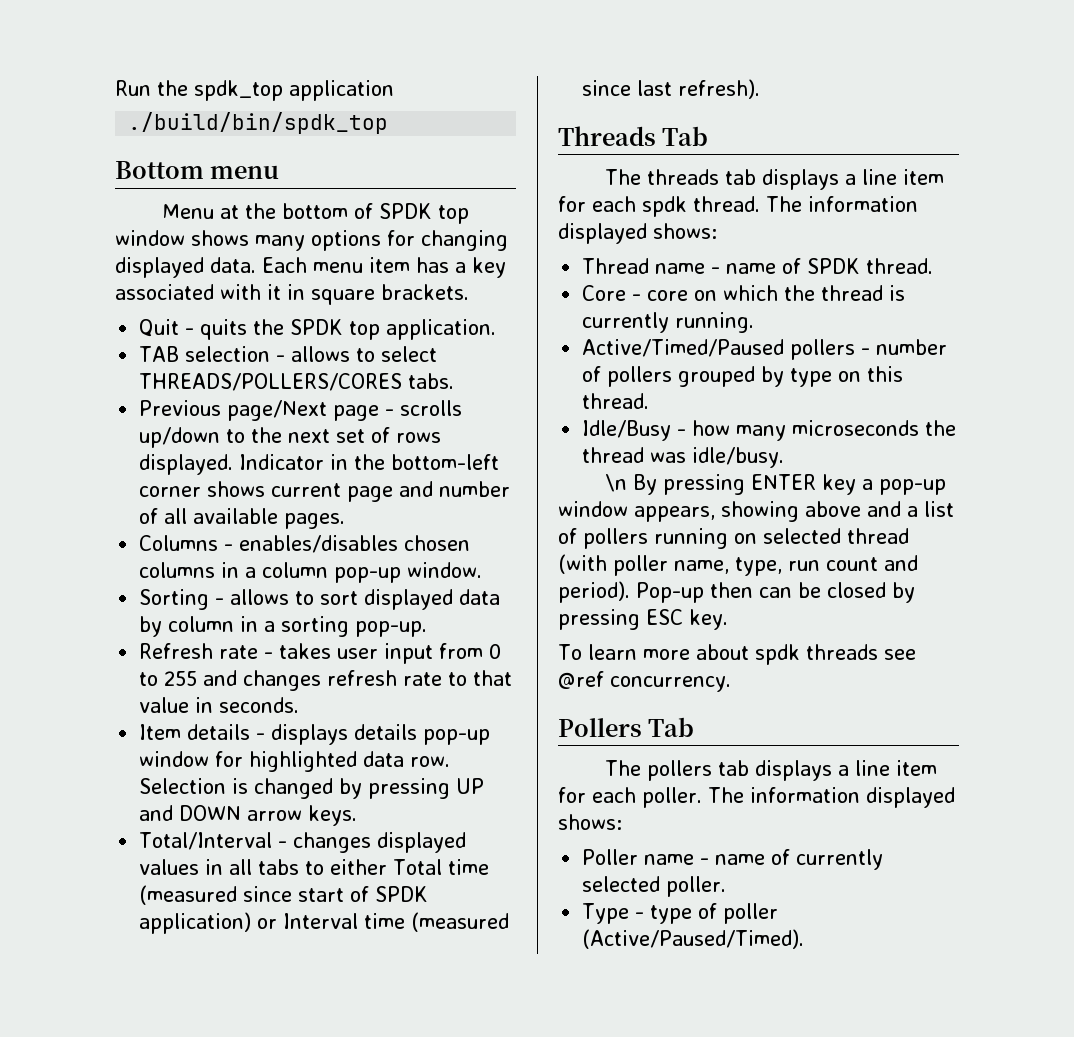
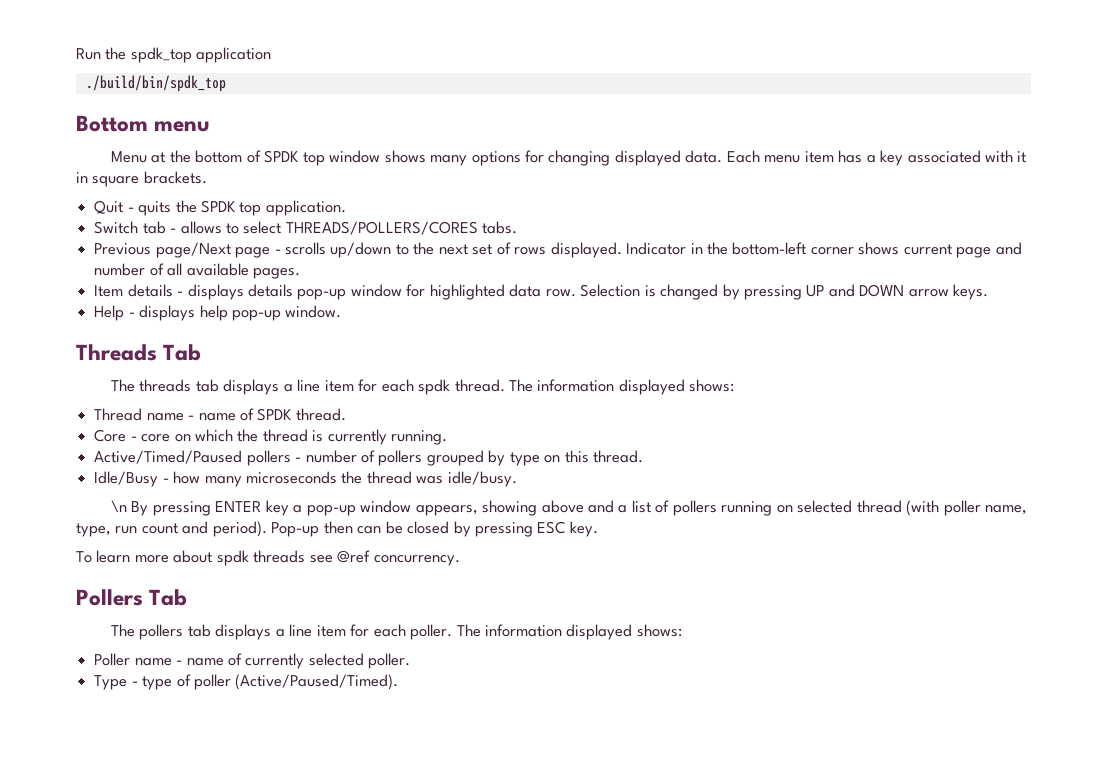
[139,346,271,362] TAB selection -> [94,221,166,234] Switch tab
[139,535,471,553] [139,562,483,583] [139,589,501,610] [139,616,428,637] [139,643,502,664] [139,670,513,691] [139,697,300,713] // Columns - enables/disables chosen columns in a column pop-up window. // Sorting - allows to sort displayed data by column in a sorting pop-up. // Refresh rate - takes user input from 0 to 255 and changes refresh rate to that value in seconds. -> (300, 273) none
[139,832,467,853] [139,859,490,875] [139,885,429,905] [139,912,510,934] [582,79,761,99] Total/Interval - changes displayed values in all tabs to either Total time (measured since start of SPDK application) or Interval time (measured since last refresh). -> [94,305,342,321] Help - displays help pop-up window.

